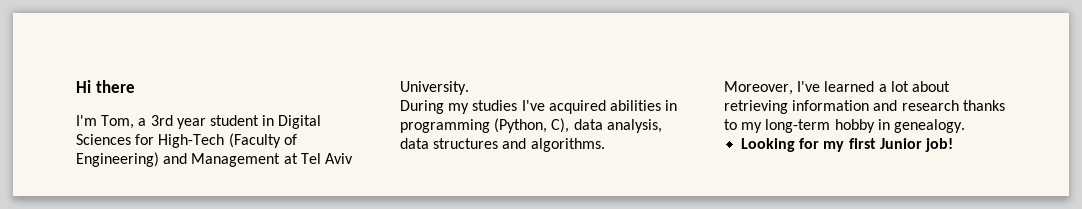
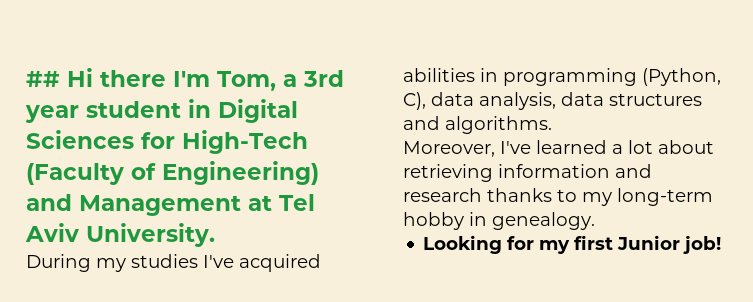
(76, 86) none -> [26,71,60,87] ##
(135, 86) // -> (166, 78) none

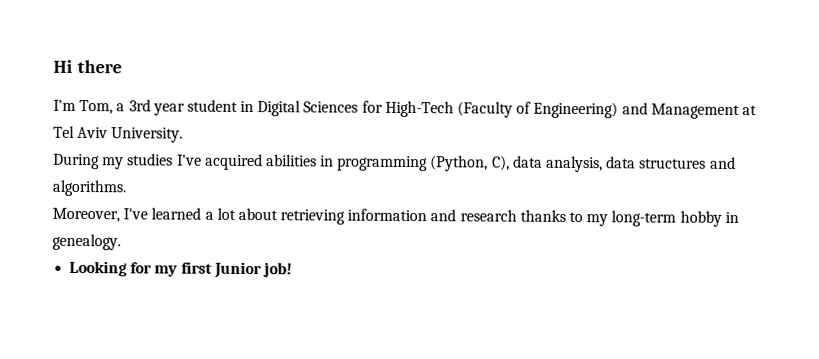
[26,71,60,87] ## -> (53, 66) none
(166, 78) none -> (122, 66) //

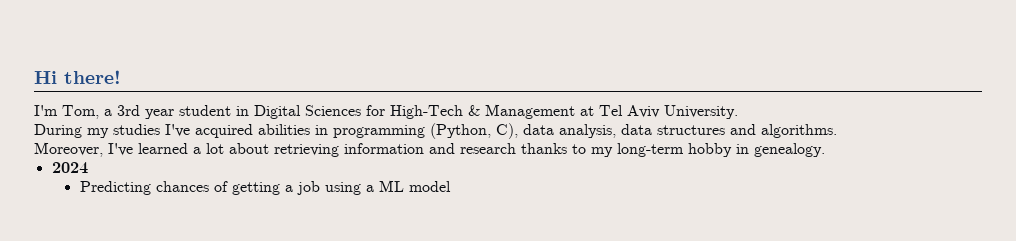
[76,59,122,74] there -> [64,70,121,84] there!
[457,101,648,119] (Faculty of Engineering) and -> [468,105,480,116] &
[69,260,292,279] Looking for my first Junior job! -> [51,162,88,174] [79,180,451,195] 2024 // Predicting chances of getting a job using a ML model

